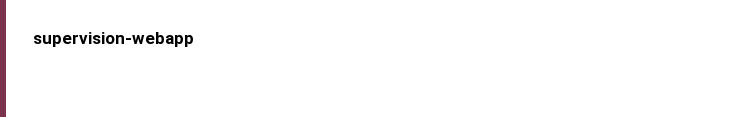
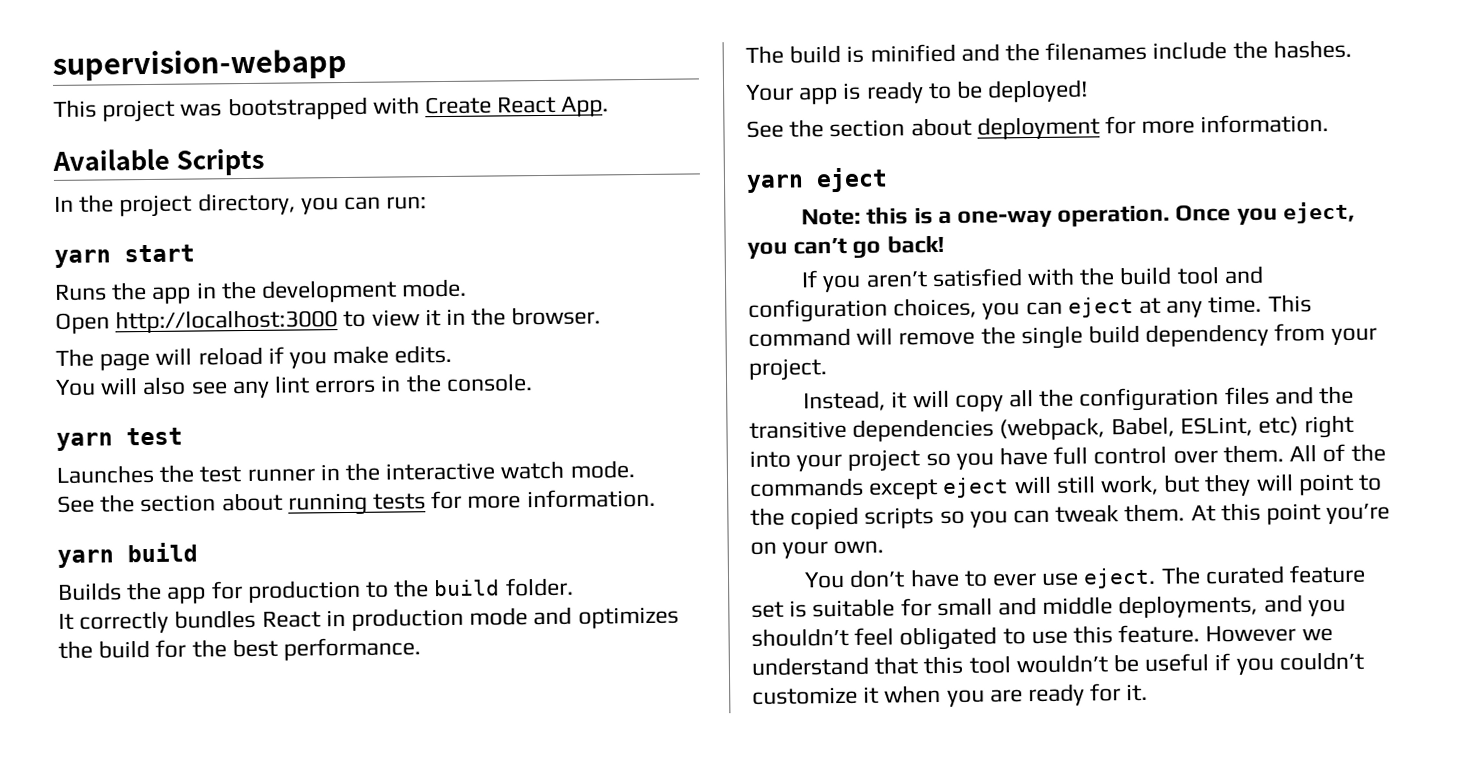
(194, 39) none -> [53,96,610,123] [52,147,265,176] [54,192,428,218] [54,244,195,268] [55,278,468,304] [55,306,602,334] [55,344,453,372] [55,373,533,399] [56,427,183,451] [56,460,635,484] [57,488,656,516] [57,542,198,568] [58,577,574,604] [58,606,679,634] [58,637,422,661] [745,39,1352,64] [746,79,1089,105] [746,114,1330,140] [746,167,888,193] [801,201,1355,228] [747,234,945,259] [801,265,1264,293] [748,294,1312,323] [748,323,1377,350] [748,358,828,381] [803,385,1355,412] [749,414,1355,442] [749,443,1386,472] [750,473,1383,500] [750,502,1391,530] [750,540,885,559] [804,564,1367,589] [751,594,1346,619] [751,624,1333,651] [751,651,1364,676] [752,683,1149,707] // This project was bootstrapped with Create React App. // Available Scripts // In the project directory, you can run: // yarn start // Runs the app in the development mode. // Open http://localhost:3000 to view it in the browser. // The page will reload if you make edits. // You will also see any lint errors in the console. // yarn test // Launches the test runner in the interactive watch mode. // See the section about running tests for more information. // yarn build // Builds the app for production to the build folder. // It correctly bundles React in production mode and optimizes the build for the best performance. // The build is minified and the filenames include the hashes. // Your app is ready to be deployed! // See the section about deployment for more information. // yarn eject // Note: this is a one-way operation. Once you eject, you can’t go back! // If you aren’t satisfied with the build tool and configuration choices, you can eject at any time. This command will remove the single build dependency from your project. // Instead, it will copy all the configuration files and the transitive dependencies (webpack, Babel, ESLint, etc) right into your project so you have full control over them. All of the commands except eject will still work, but they will point to the copied scripts so you can tweak them. At this point you’re on your own. // You don’t have to ever use eject. The curated feature set is suitable for small and middle deployments, and you shouldn’t feel obligated to use this feature. However we understand that this tool wouldn’t be useful if you couldn’t customize it when you are ready for it.

